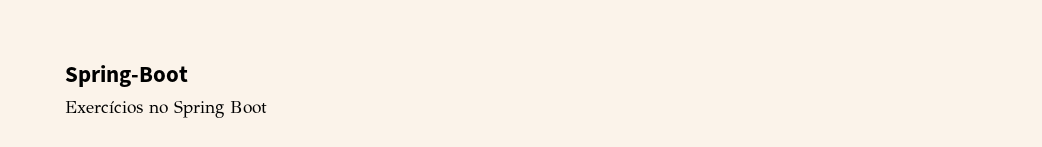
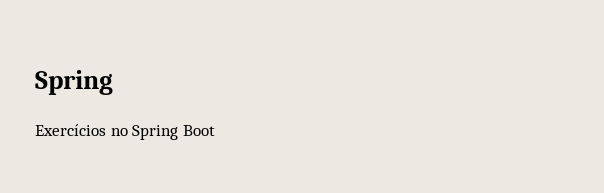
[65,65,188,87] Spring-Boot -> [35,70,113,95] Spring

